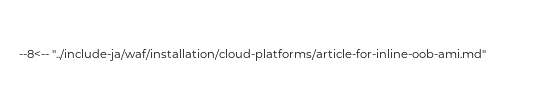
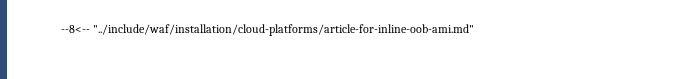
[52,49,487,61] "../include-ja/waf/installation/cloud-platforms/article-for-inline-oob-ami.md" -> [93,24,475,36] "../include/waf/installation/cloud-platforms/article-for-inline-oob-ami.md"

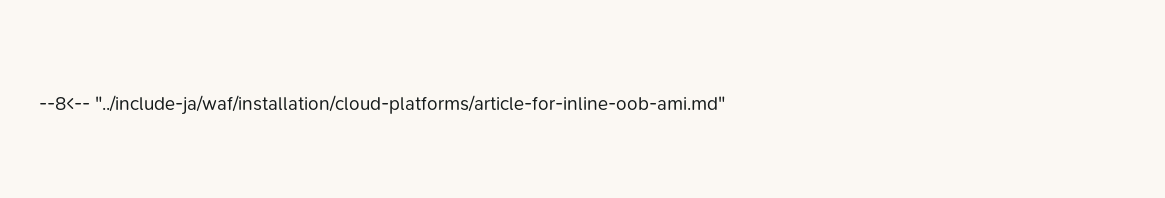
[93,24,475,36] "../include/waf/installation/cloud-platforms/article-for-inline-oob-ami.md" -> [95,95,726,115] "../include-ja/waf/installation/cloud-platforms/article-for-inline-oob-ami.md"

